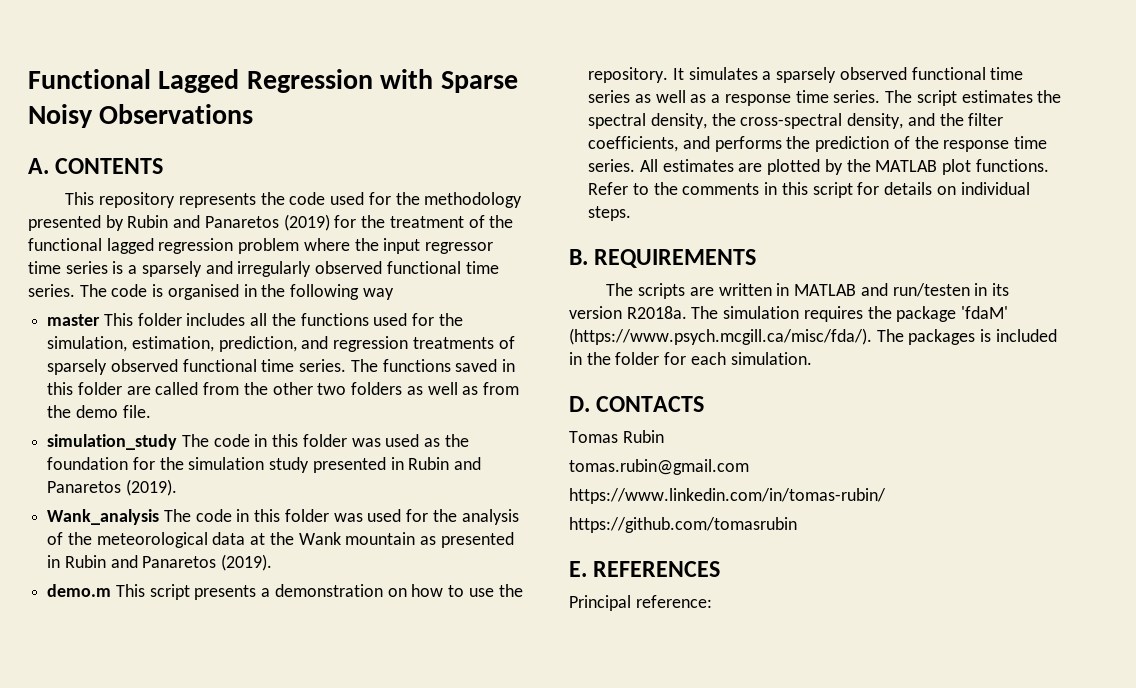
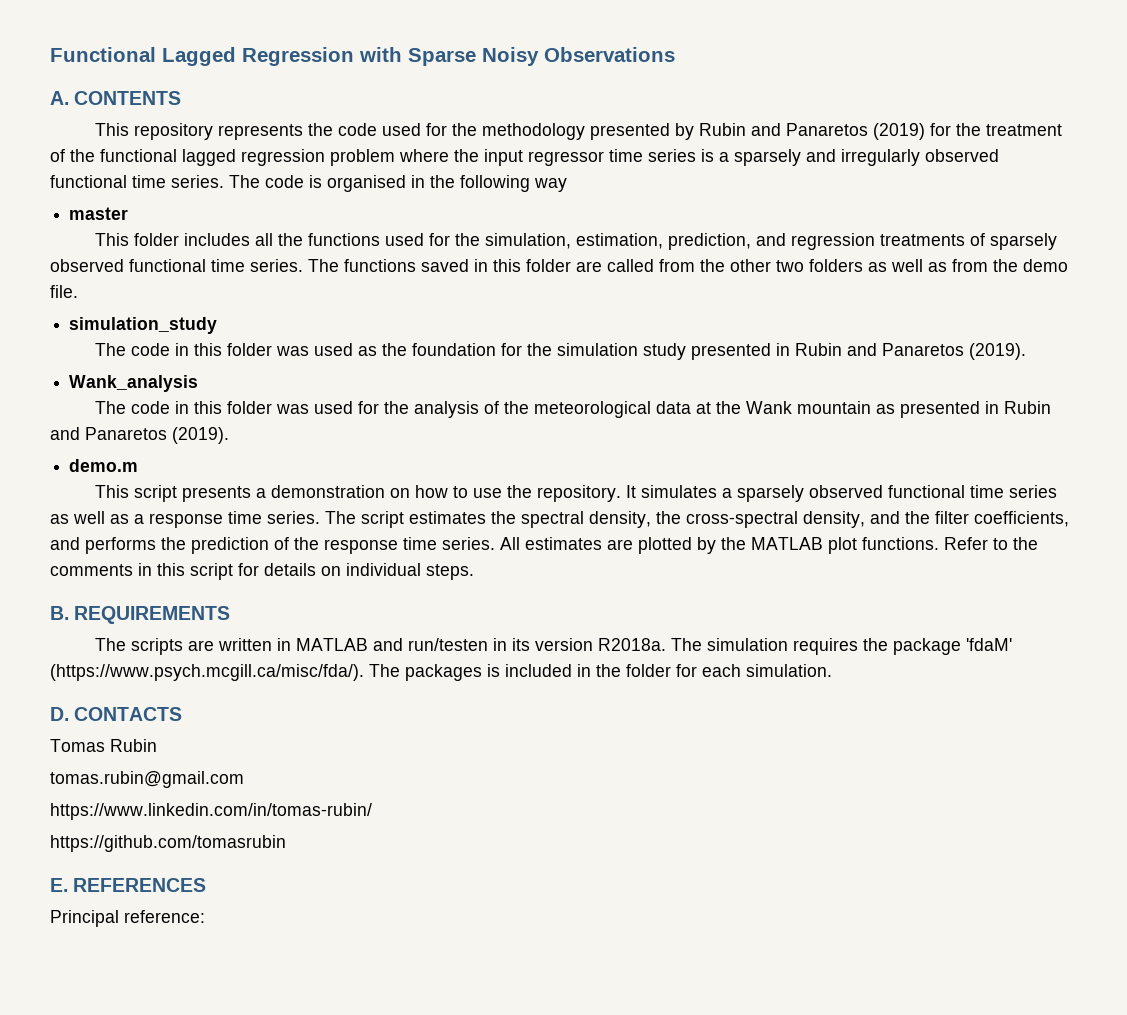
(101, 320) none -> (129, 213) //
(178, 442) none -> (218, 325) //
(160, 517) none -> (199, 383) //
(112, 590) none -> (139, 465) //

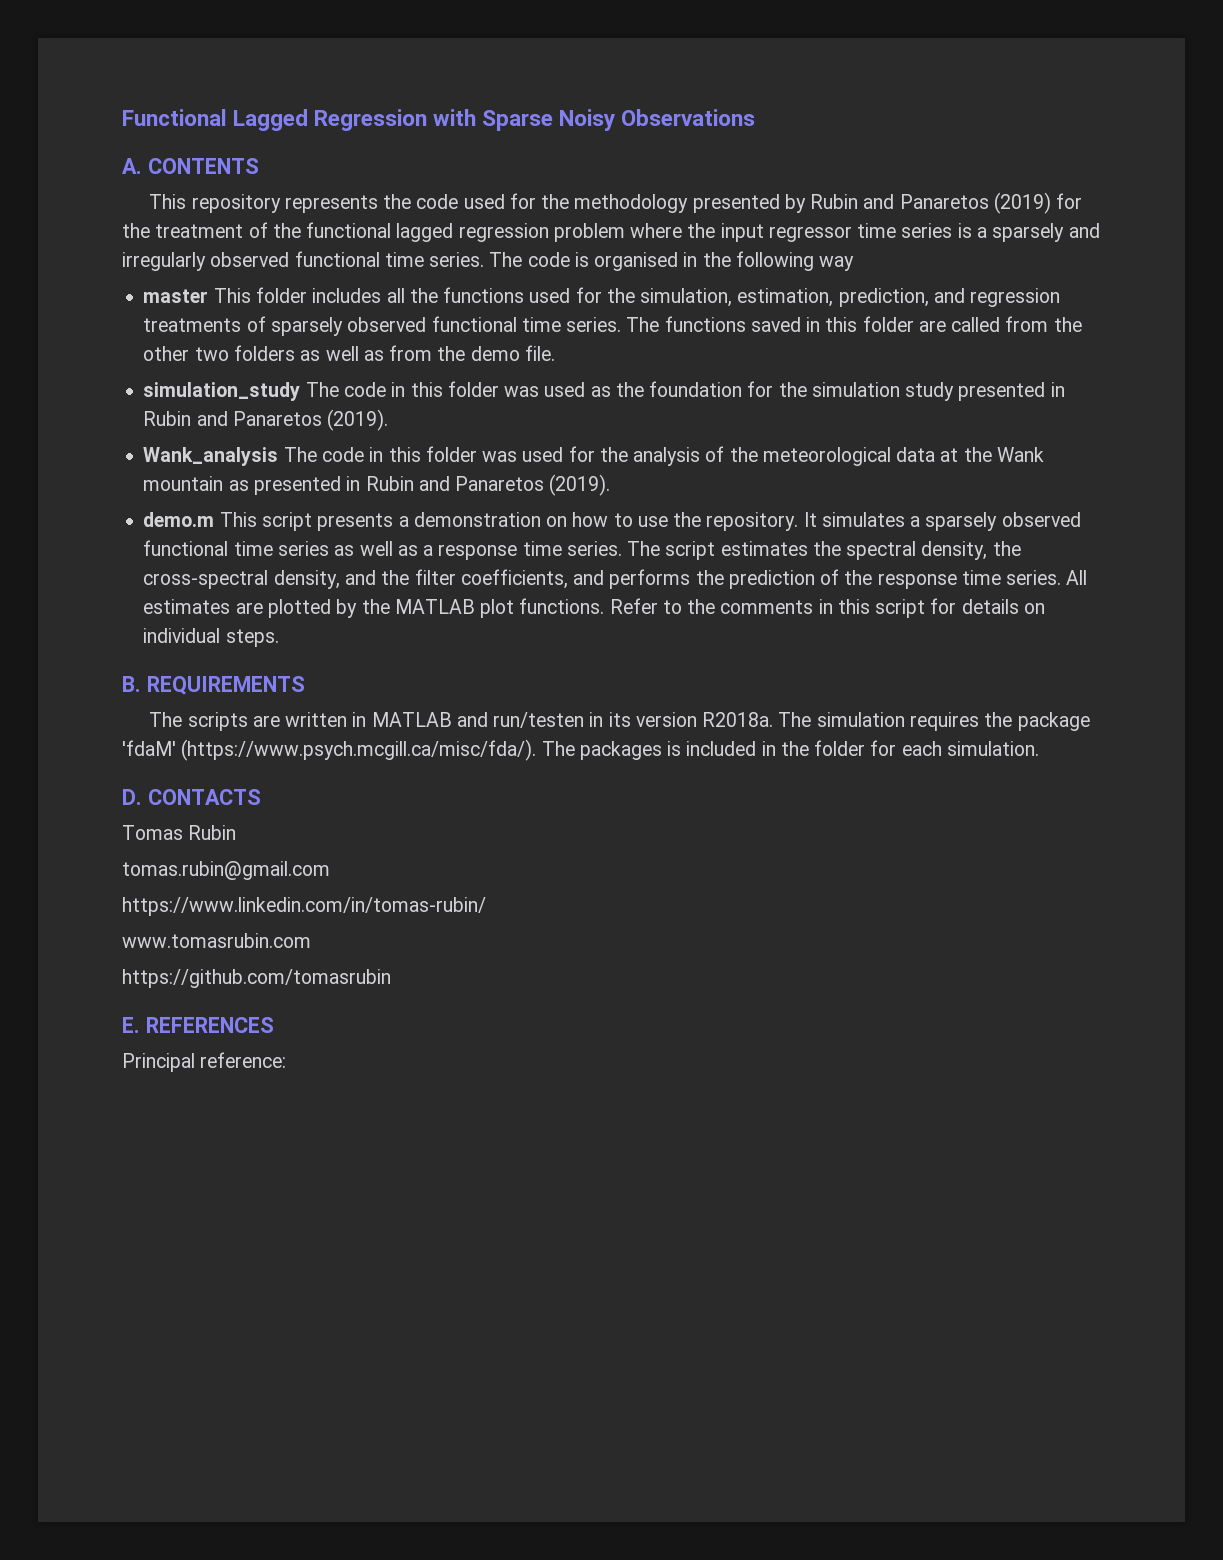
(129, 213) // -> (209, 296) none
(218, 325) // -> (301, 391) none
(199, 383) // -> (279, 456) none
(139, 465) // -> (215, 519) none
(372, 811) none -> [122,933,311,948] // www.tomasrubin.com

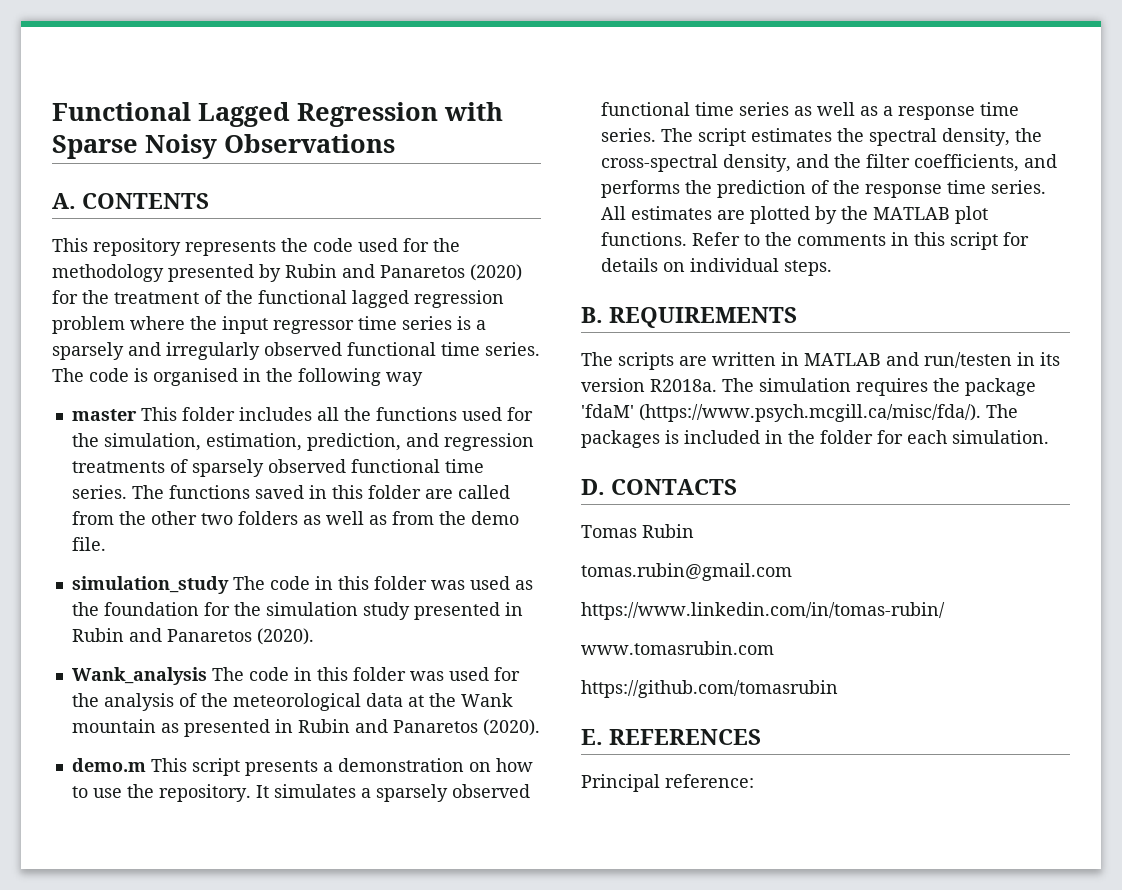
[993,192,1051,214] (2019) -> [470,264,522,281] (2020)
[327,409,389,431] (2019). -> [256,628,314,645] (2020).
[549,474,611,496] (2019). -> [482,719,540,736] (2020).

